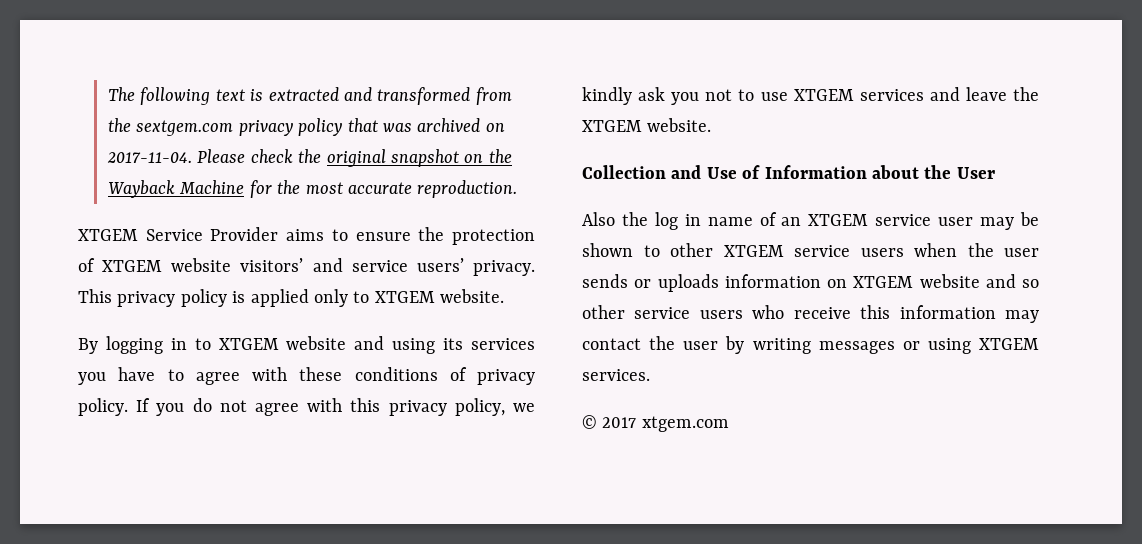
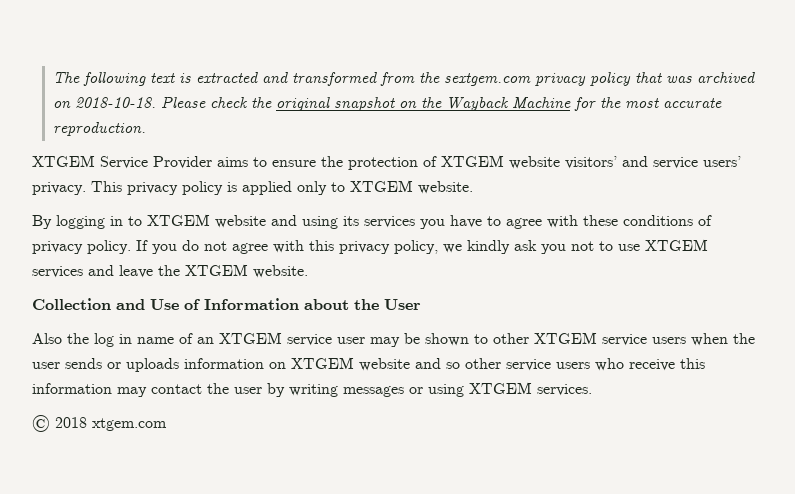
[106,152,192,163] 2017-11-04. -> [75,97,157,108] 2018-10-18.
[602,417,637,428] 2017 -> [55,417,87,428] 2018

